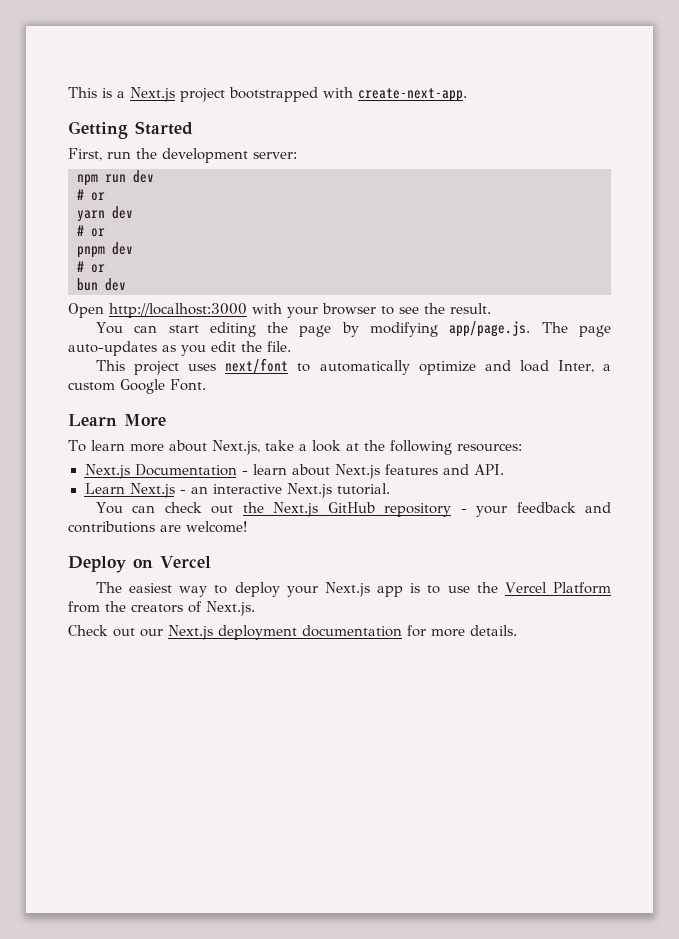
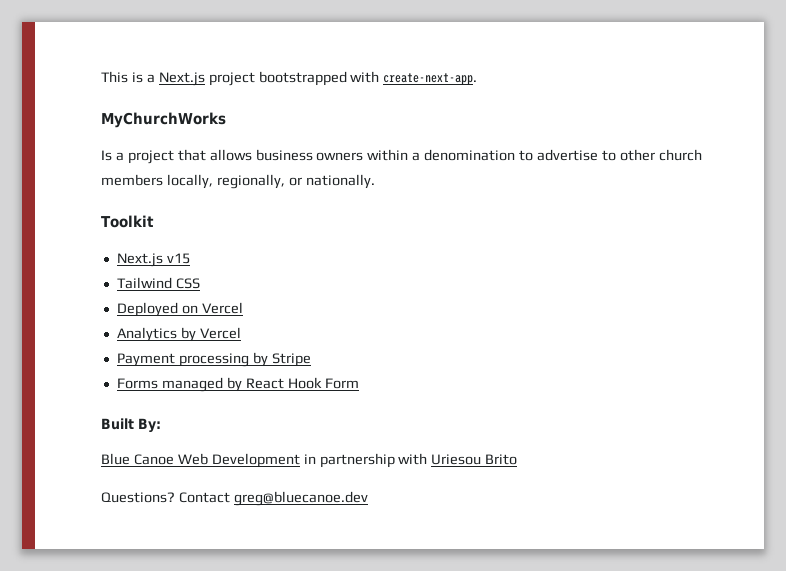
[68,121,193,139] [68,148,297,163] [77,170,154,186] [77,189,105,201] [77,206,133,222] [77,225,105,237] [77,242,133,258] [77,261,105,273] [77,278,126,291] [68,303,491,318] [95,321,611,337] [68,341,291,356] [95,358,611,375] [68,379,206,394] [68,414,166,426] [68,440,522,455] [84,464,504,479] [84,483,390,498] [95,502,611,517] [68,521,247,533] [68,556,211,573] [95,582,611,597] [68,601,255,616] [68,625,517,640] Getting Started // First, run the development server: // npm run dev // # or // yarn dev // # or // pnpm dev // # or // bun dev // Open http://localhost:3000 with your browser to see the result. // You can start editing the page by modifying app/page.js. The page auto-updates as you edit the file. // This project uses next/font to automatically optimize and load Inter, a custom Google Font. // Learn More // To learn more about Next.js, take a look at the following resources: // Next.js Documentation - learn about Next.js features and API. // Learn Next.js - an interactive Next.js tutorial. // You can check out the Next.js GitHub repository - your feedback and contributions are welcome! // Deploy on Vercel // The easiest way to deploy your Next.js app is to use the Vercel Platform from the creators of Next.js. // Check out our Next.js deployment documentation for more details. -> [101,112,226,128] [101,149,702,164] [101,174,375,189] [101,215,154,228] [116,253,190,267] [116,277,200,289] [116,302,243,317] [116,327,241,342] [116,352,311,367] [116,377,359,392] [101,418,161,433] [101,453,518,468] [101,491,368,506] MyChurchWorks // Is a project that allows business owners within a denomination to advertise to other church members locally, regionally, or nationally. // Toolkit // Next.js v15 // Tailwind CSS // Deployed on Vercel // Analytics by Vercel // Payment processing by Stripe // Forms managed by React Hook Form // Built By: // Blue Canoe Web Development in partnership with Uriesou Brito // Questions? Contact greg@bluecanoe.dev

